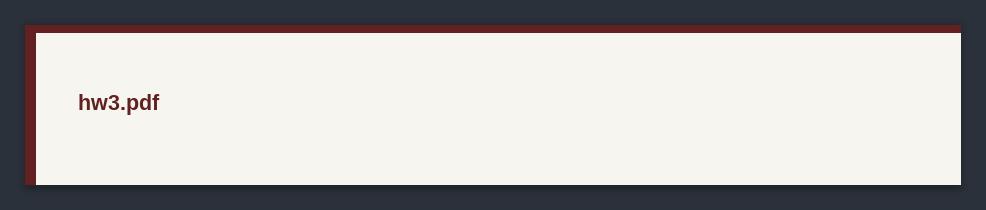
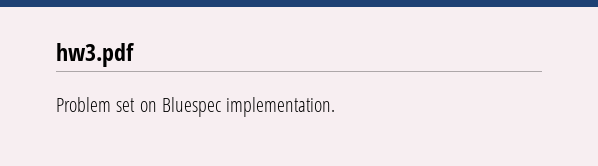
(160, 104) none -> [56,97,336,117] // Problem set on Bluespec implementation.

